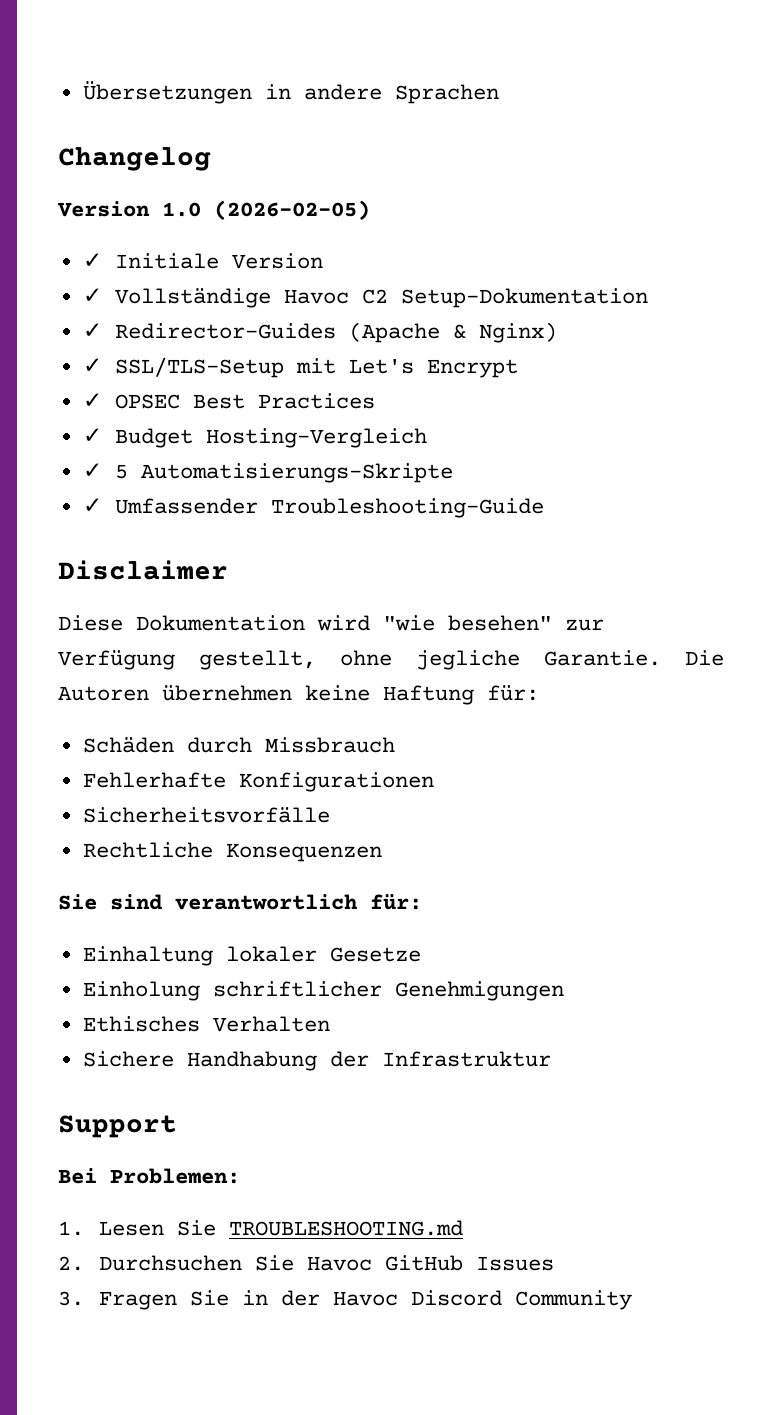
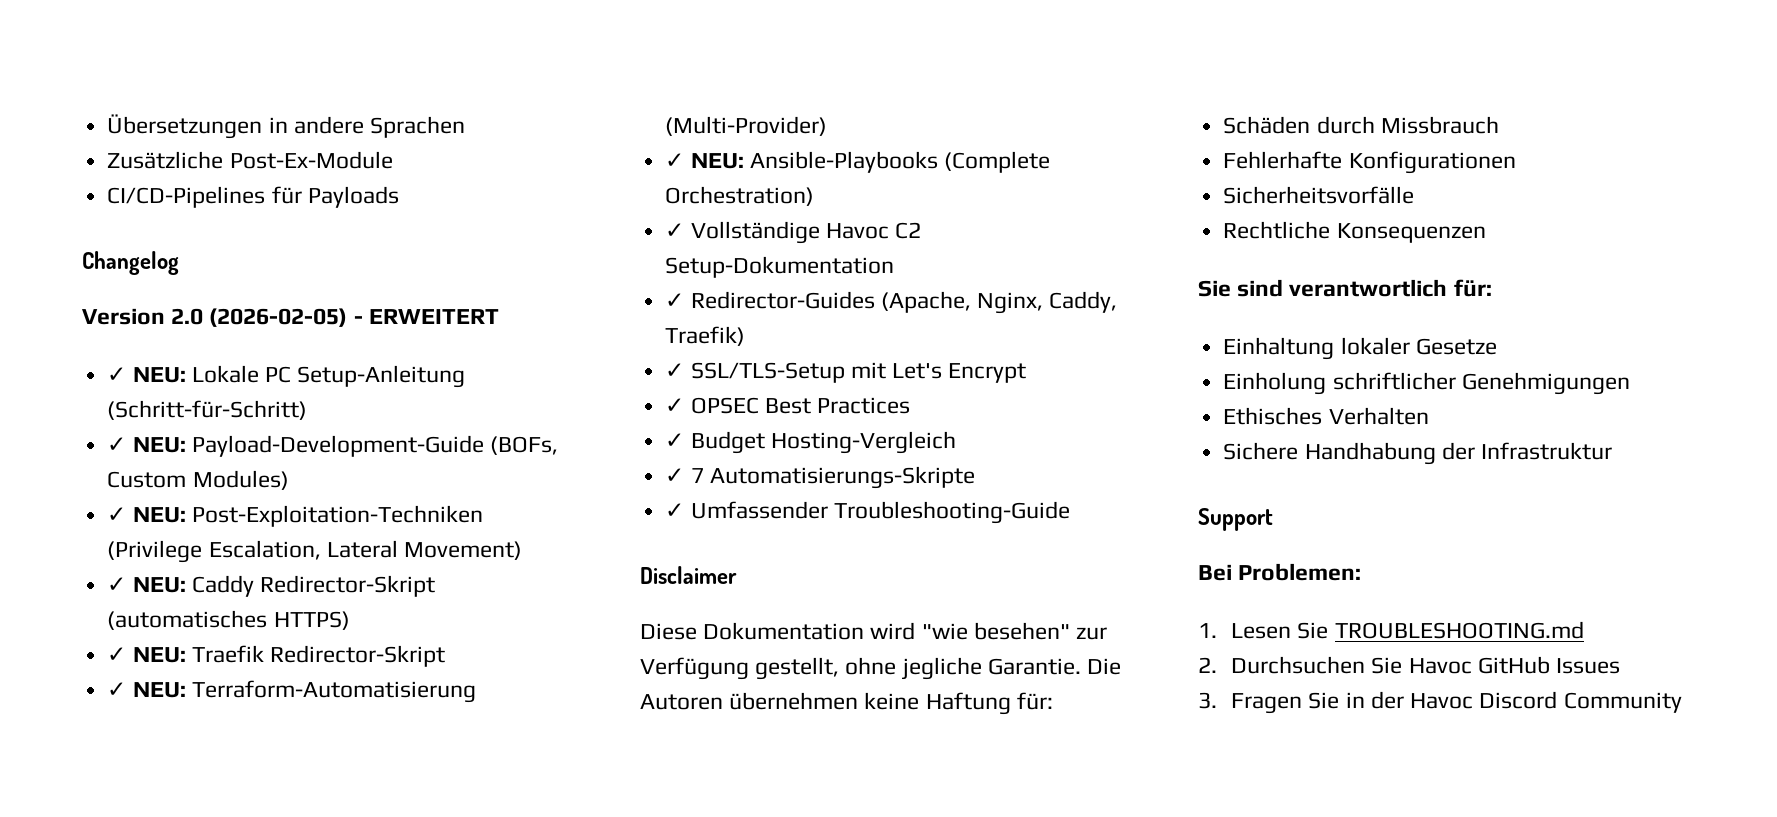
(499, 94) none -> [107,151,393,169] [107,186,399,208] // Zusätzliche Post-Ex-Module // CI/CD-Pipelines für Payloads
[162,202,201,217] 1.0 -> [171,308,204,325] 2.0
[82,253,323,269] // ✓ Initiale Version -> [353,309,499,324] [107,365,466,388] [107,400,308,420] [107,435,558,457] [107,470,289,490] [107,505,483,527] [107,540,522,563] [107,575,435,597] [107,610,350,630] [107,645,445,667] [107,680,476,703] [665,116,828,136] [665,151,1050,173] [665,186,815,206] - ERWEITERT // ✓ NEU: Lokale PC Setup-Anleitung (Schritt-für-Schritt) // ✓ NEU: Payload-Development-Guide (BOFs, Custom Modules) // ✓ NEU: Post-Exploitation-Techniken (Privilege Escalation, Lateral Movement) // ✓ NEU: Caddy Redirector-Skript (automatisches HTTPS) // ✓ NEU: Traefik Redirector-Skript // ✓ NEU: Terraform-Automatisierung (Multi-Provider) // ✓ NEU: Ansible-Playbooks (Complete Orchestration)
[348,322,557,343] (Apache & Nginx) -> [880,291,1118,314] [665,326,746,346] (Apache, Nginx, Caddy, Traefik)
[114,464,128,479] 5 -> [690,468,704,483] 7

